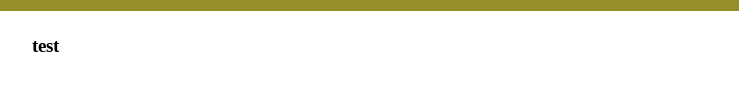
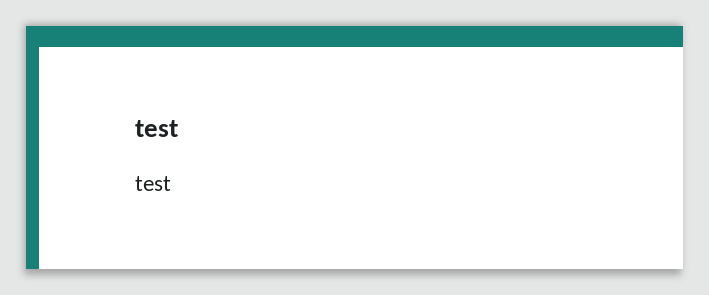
[32,41,60,52] test -> [135,120,178,137] [135,176,171,191] test // test

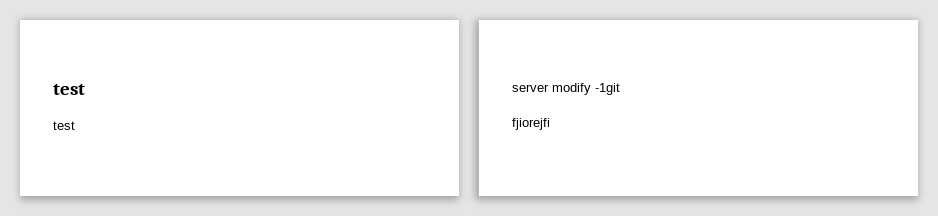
(171, 183) none -> [512,83,620,95] [512,118,550,130] // server modify -1git // fjiorejfi

